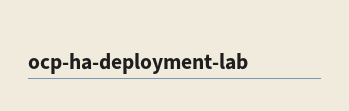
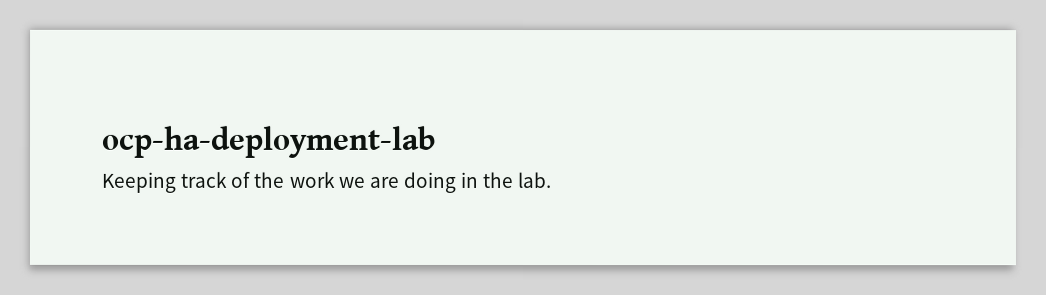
(248, 63) none -> [101,171,552,193] // Keeping track of the work we are doing in the lab.

